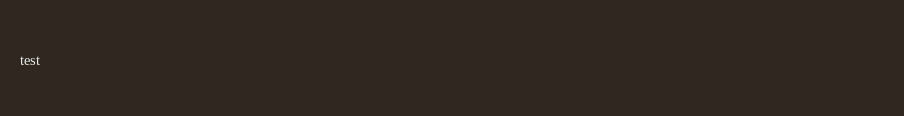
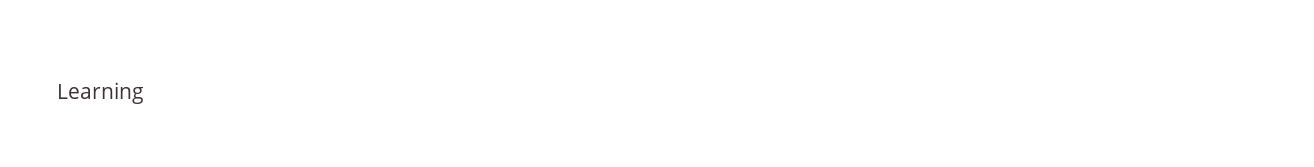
[20,56,40,65] test -> [57,82,144,104] Learning

